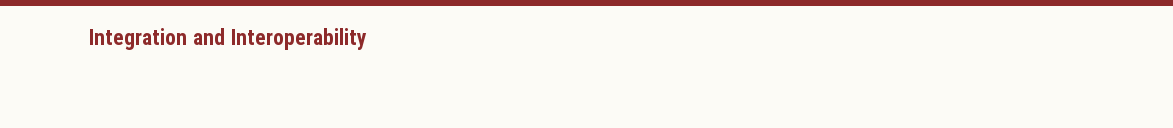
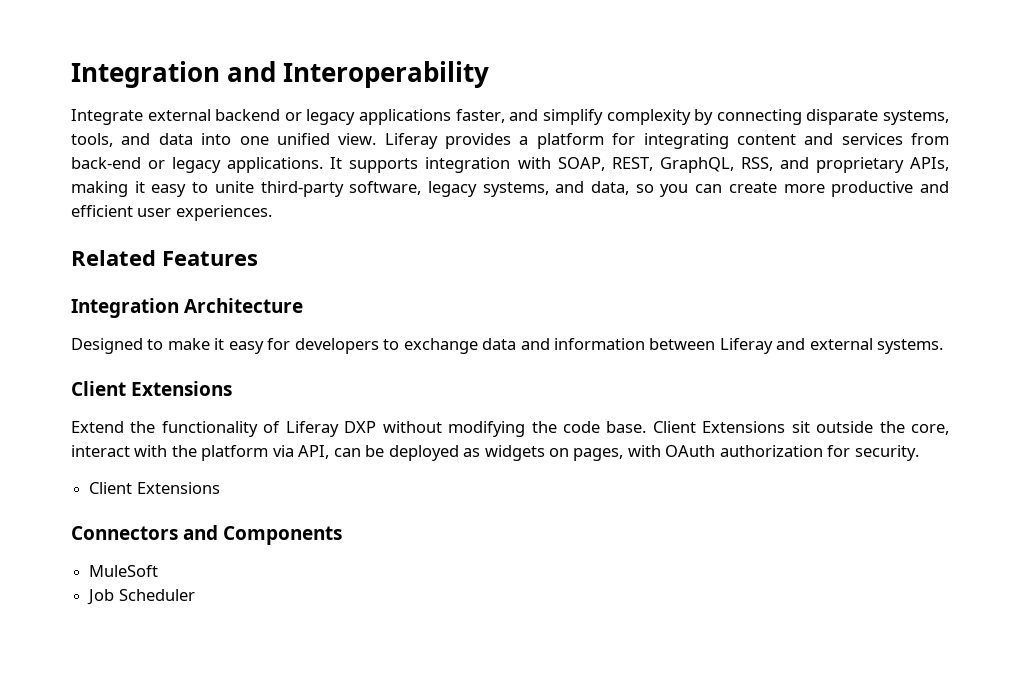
(367, 39) none -> [71,109,950,125] [71,133,949,149] [71,157,949,173] [71,181,950,197] [71,205,272,221] [71,250,258,266] [71,298,304,318] [71,338,944,354] [71,381,233,396] [71,421,949,437] [71,445,919,461] [89,482,220,494] [71,525,343,545] [89,565,159,577] [87,589,195,605] // Integrate external backend or legacy applications faster, and simplify complexity by connecting disparate systems, tools, and data into one unified view. Liferay provides a platform for integrating content and services from back-end or legacy applications. It supports integration with SOAP, REST, GraphQL, RSS, and proprietary APIs, making it easy to unite third-party software, legacy systems, and data, so you can create more productive and efficient user experiences. // Related Features // Integration Architecture // Designed to make it easy for developers to exchange data and information between Liferay and external systems. // Client Extensions // Extend the functionality of Liferay DXP without modifying the code base. Client Extensions sit outside the core, interact with the platform via API, can be deployed as widgets on pages, with OAuth authorization for security. // Client Extensions // Connectors and Components // MuleSoft // Job Scheduler

